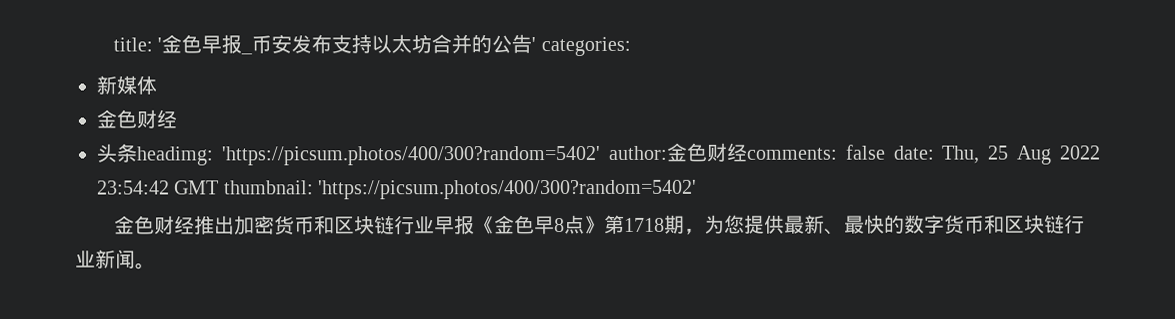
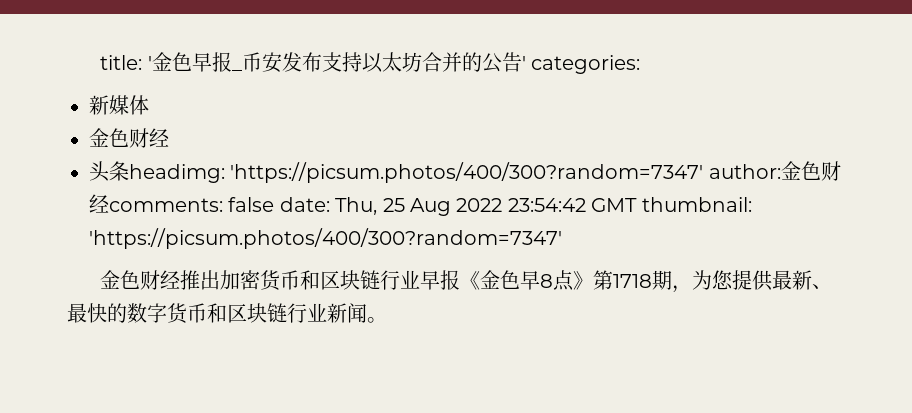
[220,145,601,166] 'https://picsum.photos/400/300?random=5402' -> [230,162,704,183] 'https://picsum.photos/400/300?random=7347'
[318,179,698,200] 'https://picsum.photos/400/300?random=5402' -> [89,228,562,249] 'https://picsum.photos/400/300?random=7347'

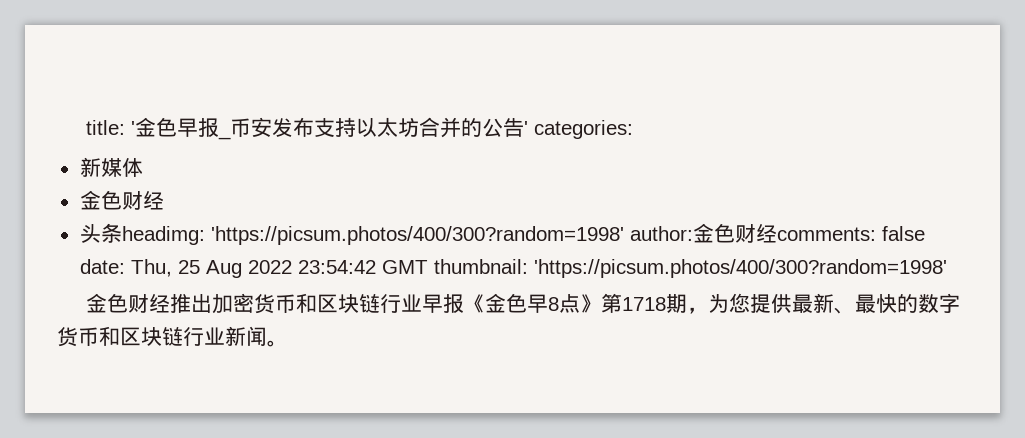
[230,162,704,183] 'https://picsum.photos/400/300?random=7347' -> [210,226,624,245] 'https://picsum.photos/400/300?random=1998'
[89,228,562,249] 'https://picsum.photos/400/300?random=7347' -> [533,259,947,278] 'https://picsum.photos/400/300?random=1998'

